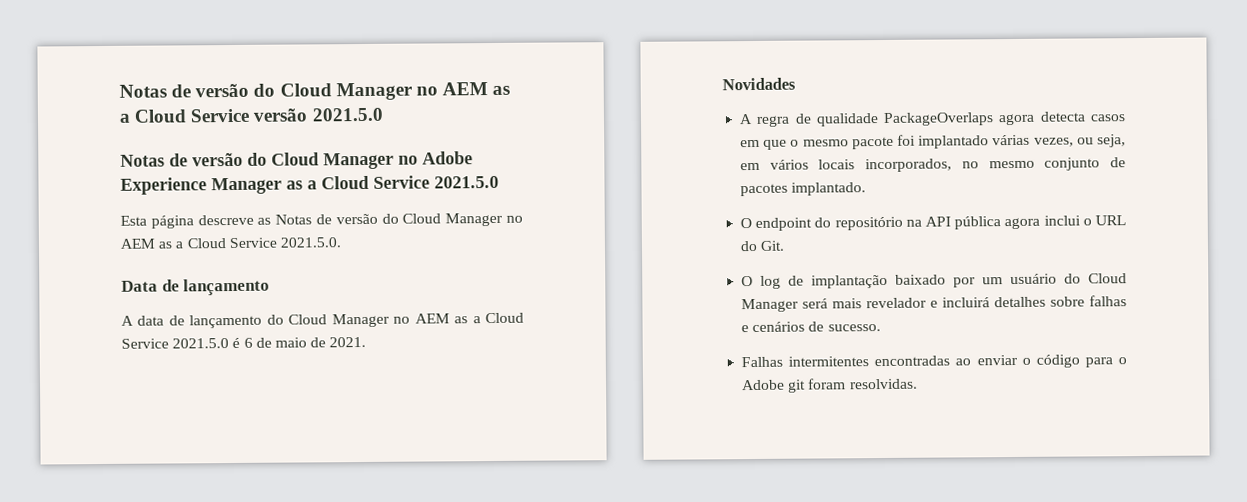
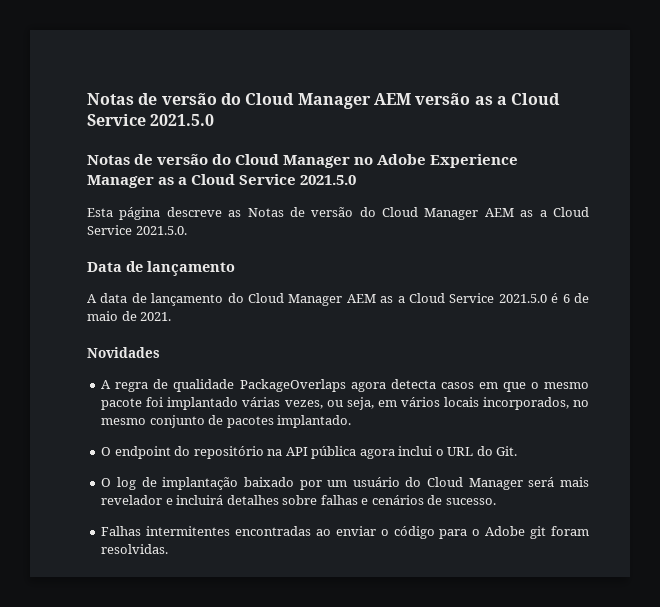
[119,82,511,101] [119,108,308,123] Notas de versão do Cloud Manager no AEM as a Cloud Service versão -> [87,93,561,109] [87,114,146,126] Notas de versão do Cloud Manager AEM versão as a Cloud Service
[506,215,524,223] no -> (479, 214) none
[393,316,411,324] no -> (343, 300) none

